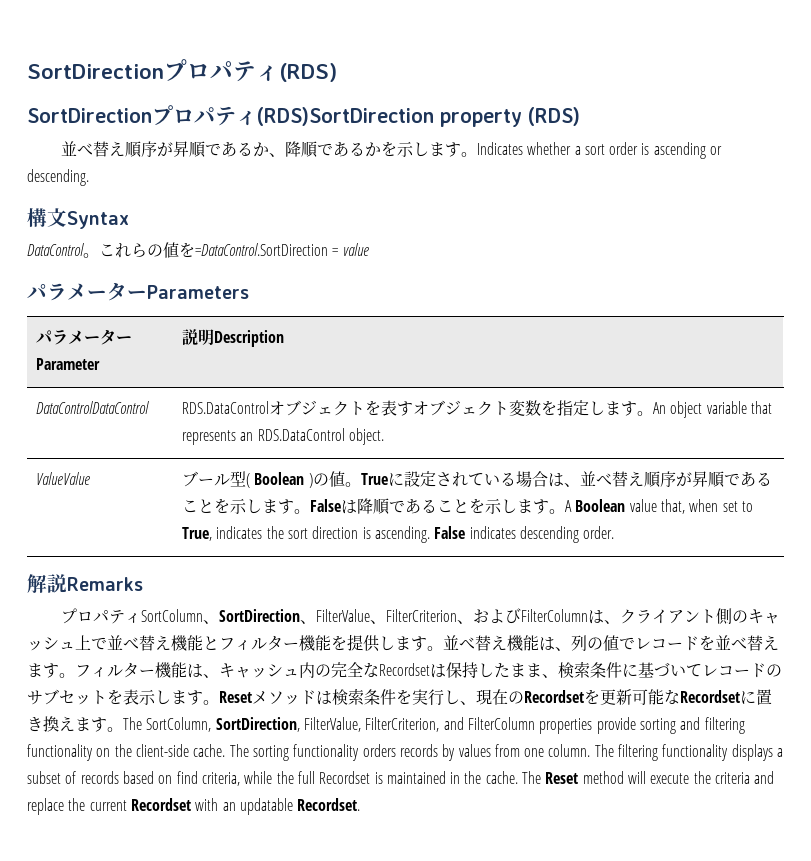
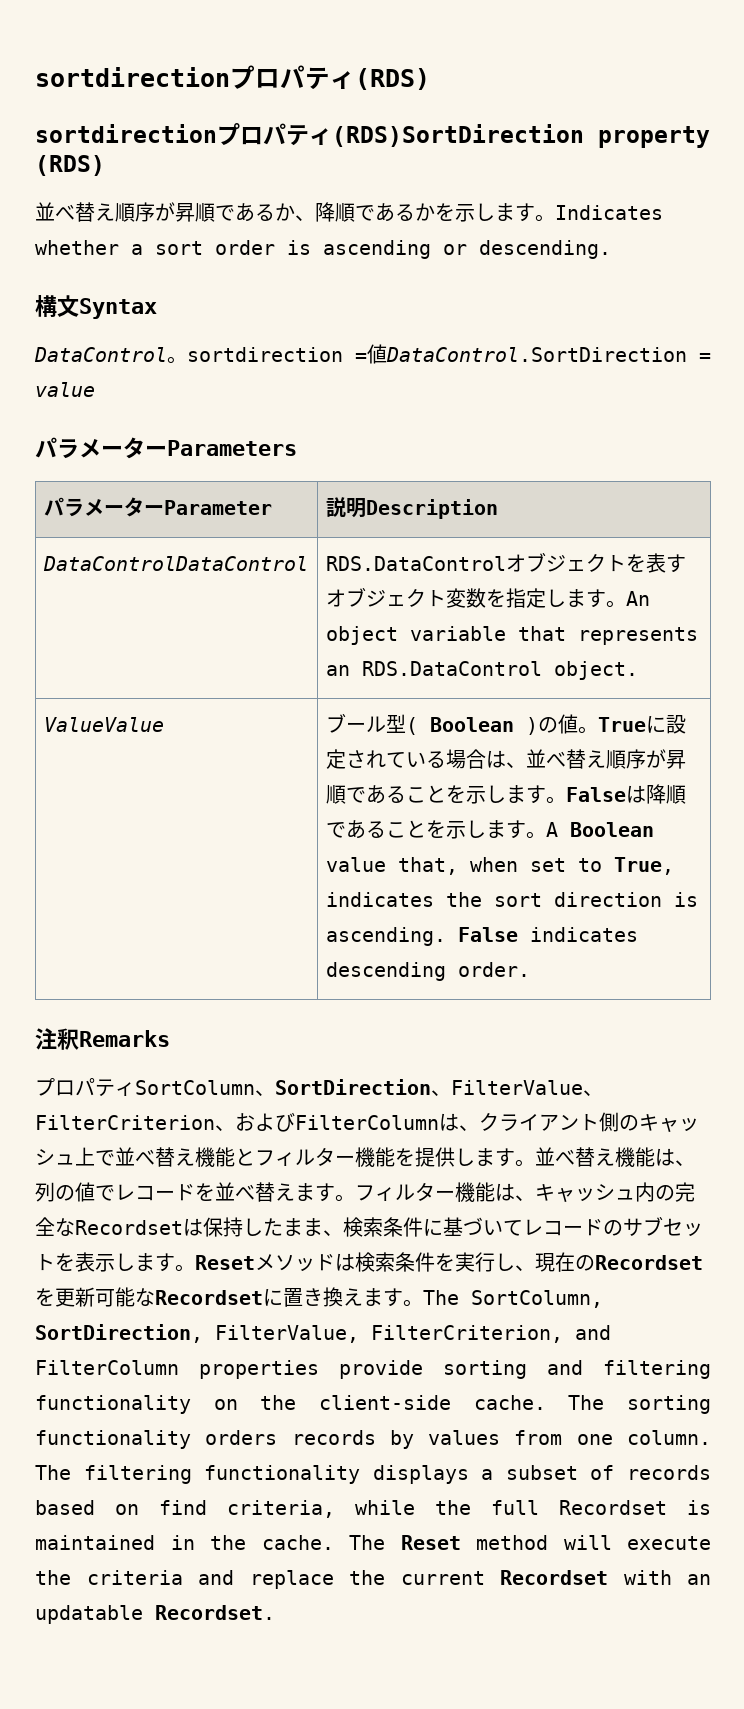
[27,64,164,79] SortDirection -> [35,67,230,87] sortdirection
[27,108,152,123] SortDirection -> [35,124,217,143] sortdirection
[99,242,328,258] これらの値を=DataControl.SortDirection -> [187,344,687,364] sortdirection =値DataControl.SortDirection
[27,574,67,593] 解説 -> [35,1028,79,1050] 注釈

